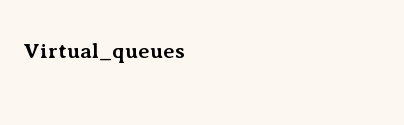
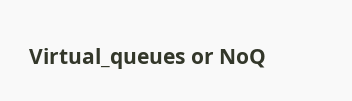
(185, 53) none -> [190,49,267,68] or NoQ

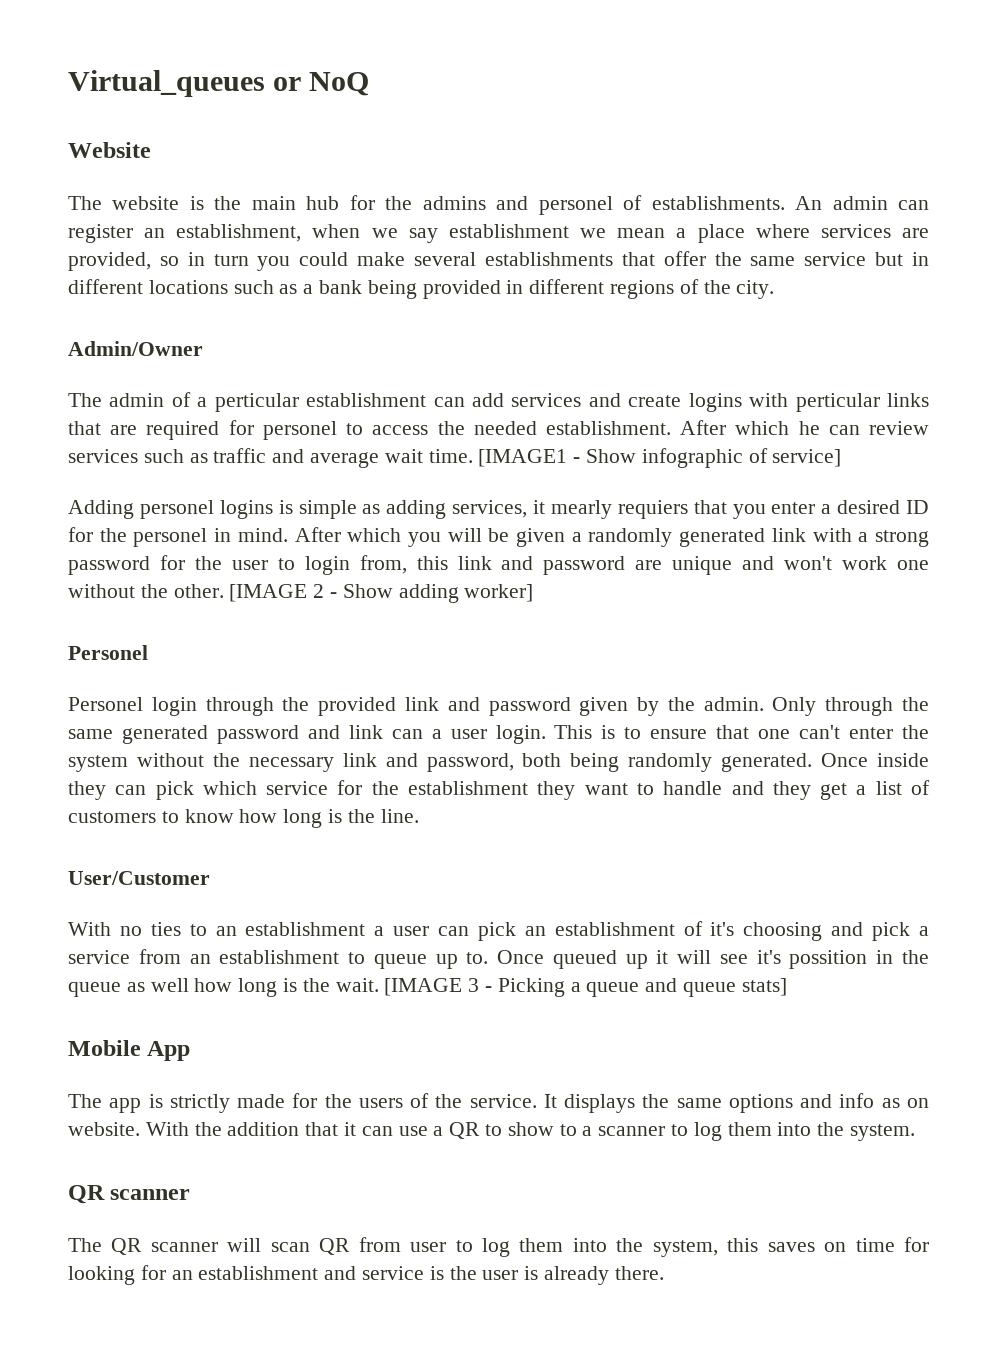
(267, 58) none -> [68,142,151,158] [68,195,929,215] [68,224,930,243] [68,251,930,271] [68,279,775,299] [68,341,203,356] [68,392,930,412] [68,420,929,440] [68,448,842,468] [68,500,929,519] [68,527,930,547] [68,555,929,575] [68,584,534,603] [68,645,148,660] [68,697,930,716] [68,725,930,744] [68,753,929,772] [68,780,930,800] [68,809,419,828] [68,871,210,885] [68,921,929,941] [68,949,929,969] [68,978,787,997] [68,1040,191,1061] [68,1093,930,1113] [68,1122,916,1141] [68,1185,191,1204] [68,1237,930,1257] [68,1265,664,1285] // Website // The website is the main hub for the admins and personel of establishments. An admin can register an establishment, when we say establishment we mean a place where services are provided, so in turn you could make several establishments that offer the same service but in different locations such as a bank being provided in different regions of the city. // Admin/Owner // The admin of a perticular establishment can add services and create logins with perticular links that are required for personel to access the needed establishment. After which he can review services such as traffic and average wait time. [IMAGE1 - Show infographic of service] // Adding personel logins is simple as adding services, it mearly requiers that you enter a desired ID for the personel in mind. After which you will be given a randomly generated link with a strong password for the user to login from, this link and password are unique and won't work one without the other. [IMAGE 2 - Show adding worker] // Personel // Personel login through the provided link and password given by the admin. Only through the same generated password and link can a user login. This is to ensure that one can't enter the system without the necessary link and password, both being randomly generated. Once inside they can pick which service for the establishment they want to handle and they get a list of customers to know how long is the line. // User/Customer // With no ties to an establishment a user can pick an establishment of it's choosing and pick a service from an establishment to queue up to. Once queued up it will see it's possition in the queue as well how long is the wait. [IMAGE 3 - Picking a queue and queue stats] // Mobile App // The app is strictly made for the users of the service. It displays the same options and info as on website. With the addition that it can use a QR to show to a scanner to log them into the system. // QR scanner // The QR scanner will scan QR from user to log them into the system, this saves on time for looking for an establishment and service is the user is already there.

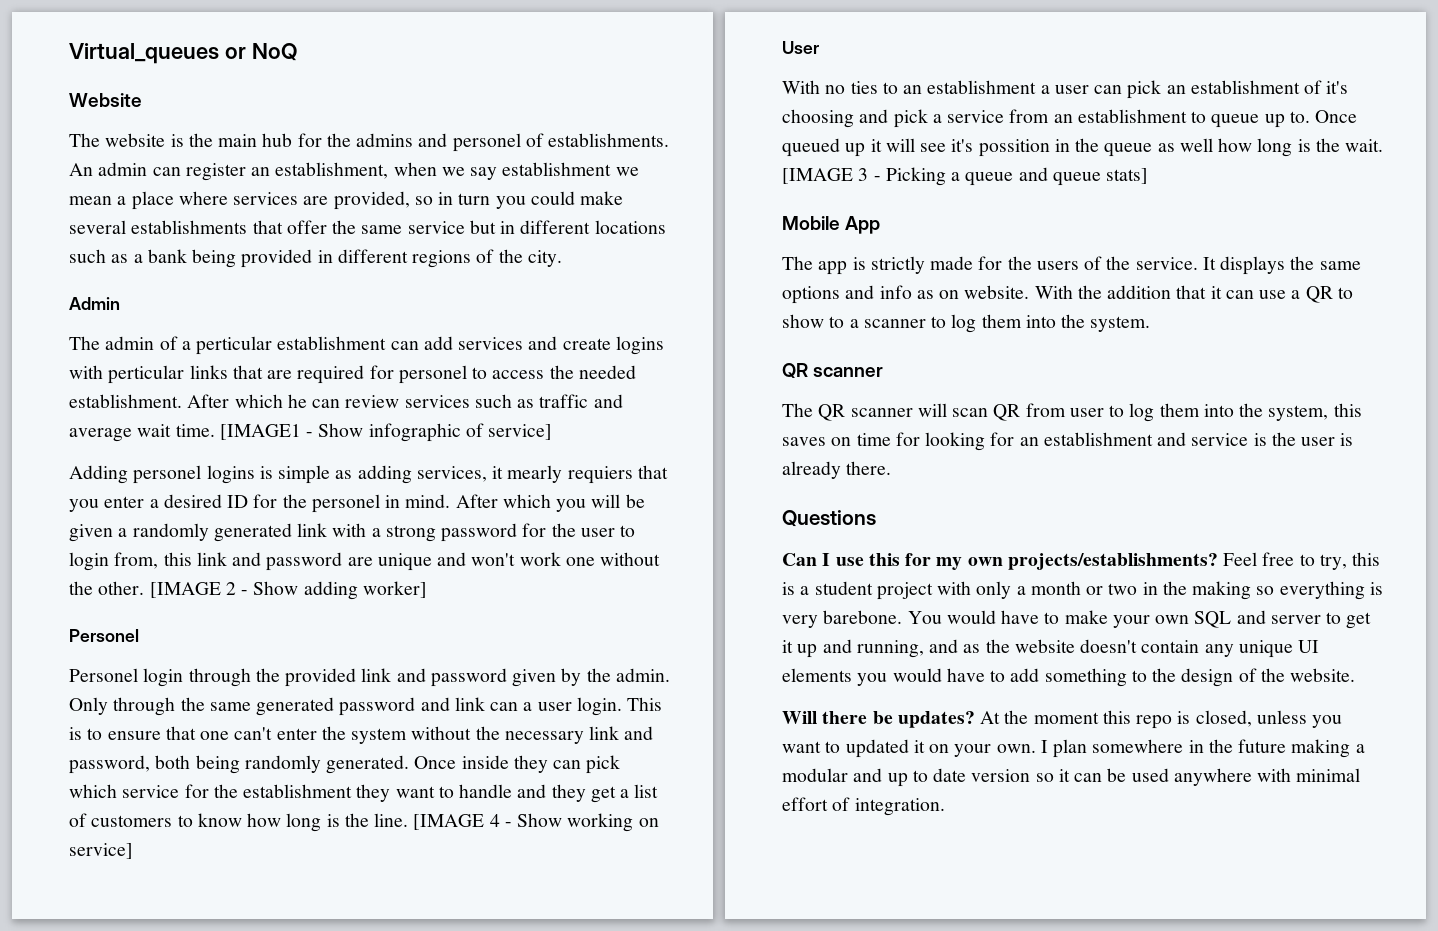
[68,341,203,356] Admin/Owner -> [69,297,120,310] Admin
[68,871,210,885] // User/Customer -> [413,813,659,832] [69,843,133,859] [782,41,819,54] [IMAGE 4 - Show working on service] // User
(664, 1273) none -> [782,510,876,527] [782,552,1381,570] [782,581,1383,600] [782,610,1372,629] [782,639,1320,658] [782,668,1356,687] [782,710,1343,729] [782,739,1365,758] [782,768,1361,787] [782,797,945,816] // Questions // Can I use this for my own projects/establishments? Feel free to try, this is a student project with only a month or two in the making so everything is very barebone. You would have to make your own SQL and server to get it up and running, and as the website doesn't contain any unique UI elements you would have to add something to the design of the website. // Will there be updates? At the moment this repo is closed, unless you want to updated it on your own. I plan somewhere in the future making a modular and up to date version so it can be used anywhere with minimal effort of integration.

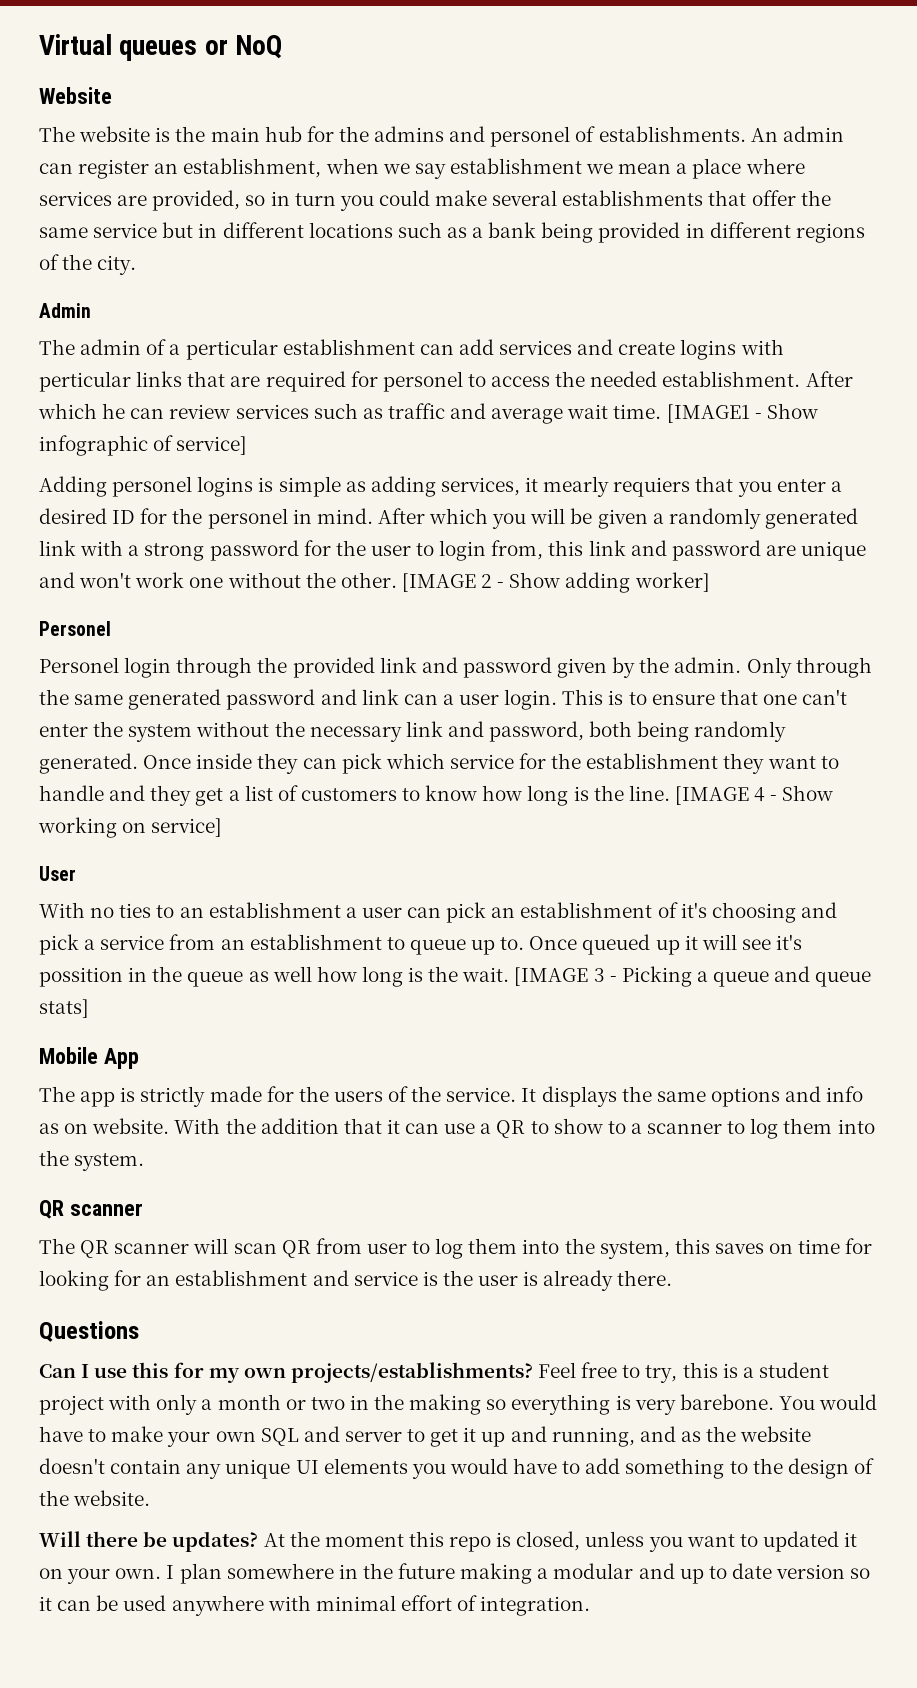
[69,43,219,64] Virtual_queues -> [39,34,198,61] Virtual queues

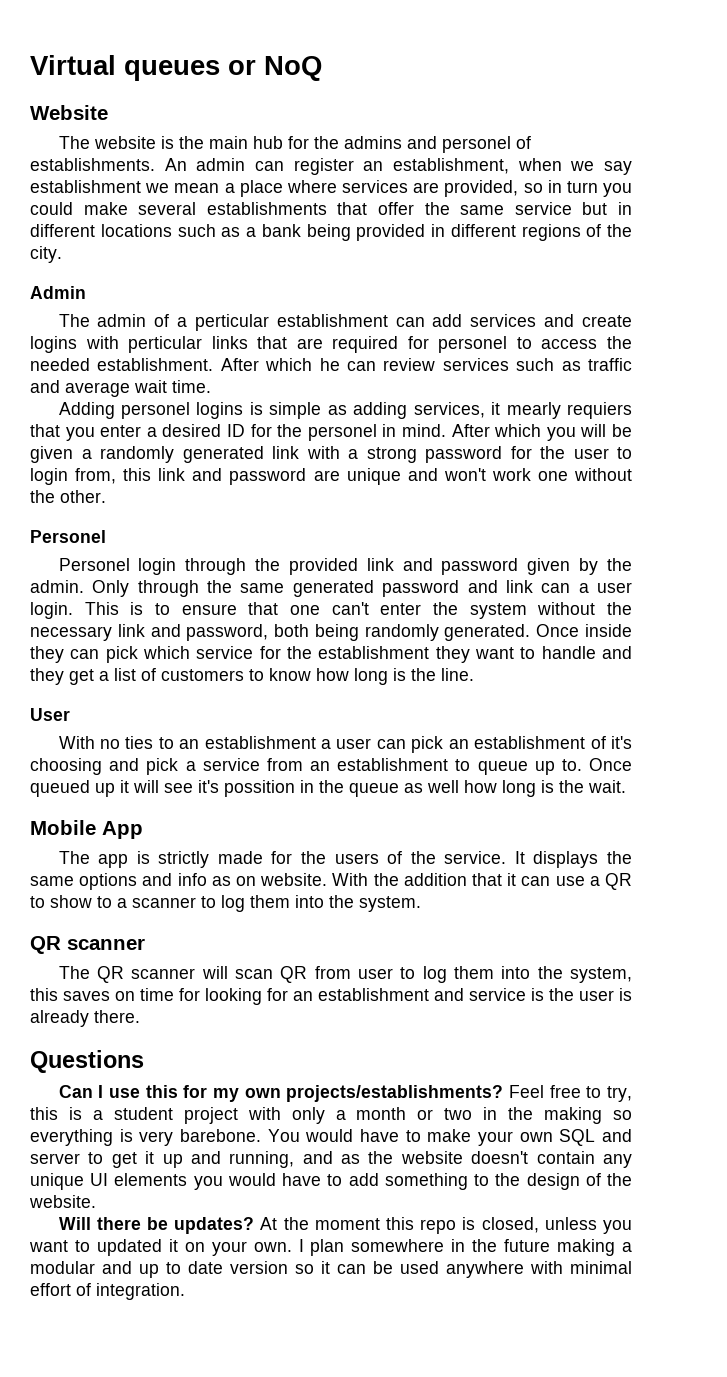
[666,403,818,423] [39,435,248,456] [IMAGE1 - Show infographic of service] -> (211, 386) none
[401,572,710,593] [IMAGE 2 - Show adding worker] -> (106, 496) none
[674,785,834,805] [38,817,223,838] [IMAGE 4 - Show working on service] -> (474, 674) none
[514,966,872,987] [39,999,89,1018] [IMAGE 3 - Picking a queue and queue stats] -> (626, 786) none

